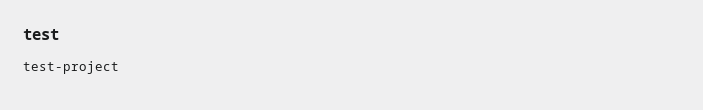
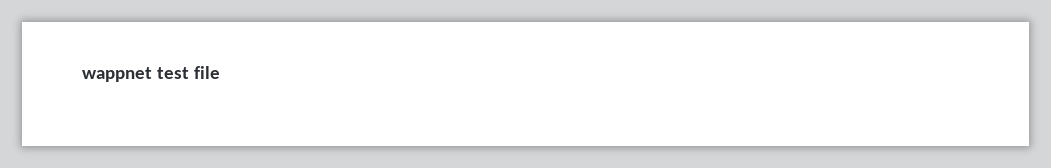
(23, 34) none -> [82,67,152,82] wappnet
[23,61,119,74] // test-project -> [193,66,220,79] file

